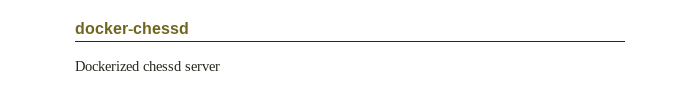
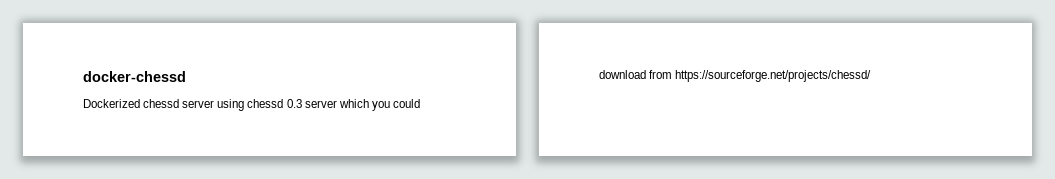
(220, 67) none -> [217,99,420,111] [599,70,872,82] using chessd 0.3 server which you could download from https://sourceforge.net/projects/chessd/

